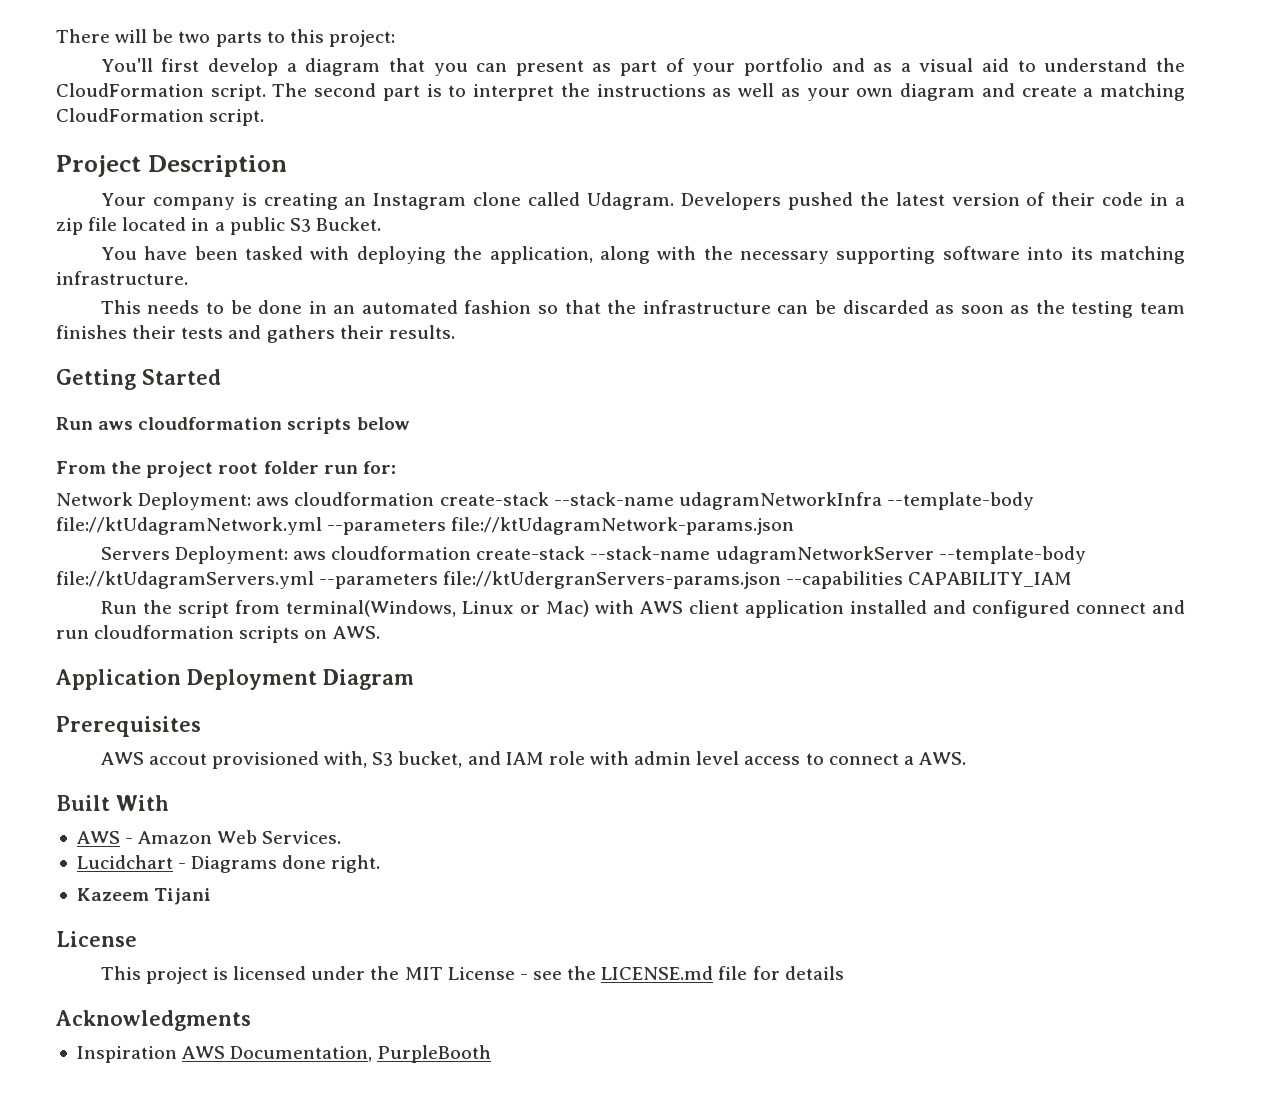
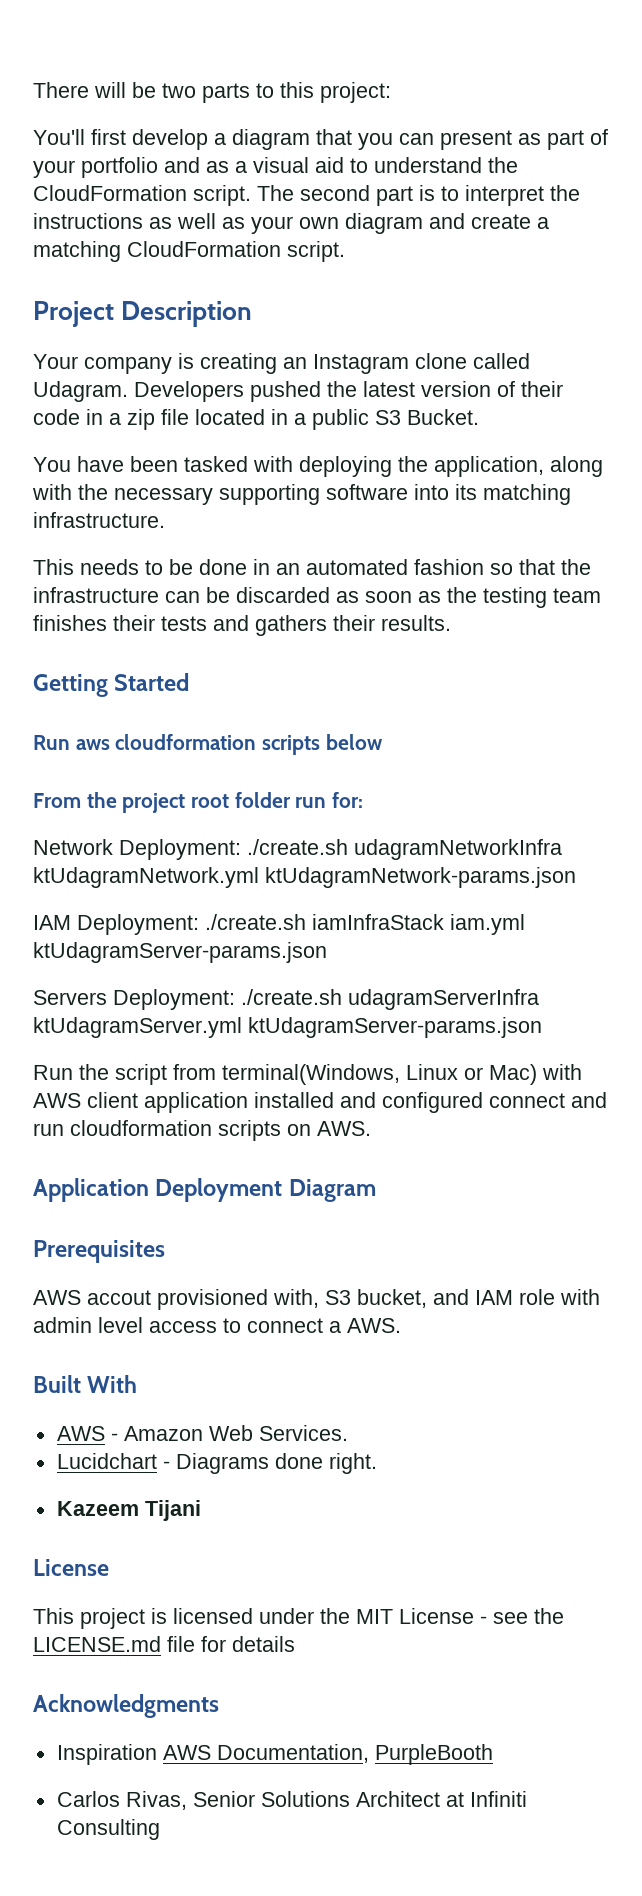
[256,492,1034,510] [56,517,795,535] [100,546,1086,564] [56,571,1073,589] aws cloudformation create-stack --stack-name udagramNetworkInfra --template-body file://ktUdagramNetwork.yml --parameters file://ktUdagramNetwork-params.json // Servers Deployment: aws cloudformation create-stack --stack-name udagramNetworkServer --template-body file://ktUdagramServers.yml --parameters file://ktUdergranServers-params.json --capabilities CAPABILITY_IAM -> [247,839,562,860] [33,867,576,888] [33,914,525,935] [33,942,327,963] [33,989,539,1010] [33,1017,542,1038] ./create.sh udagramNetworkInfra ktUdagramNetwork.yml ktUdagramNetwork-params.json // IAM Deployment: ./create.sh iamInfraStack iam.yml ktUdagramServer-params.json // Servers Deployment: ./create.sh udagramServerInfra ktUdagramServer.yml ktUdagramServer-params.json
(492, 1054) none -> [56,1791,527,1810] [56,1819,160,1840] // Carlos Rivas, Senior Solutions Architect at Infiniti Consulting

